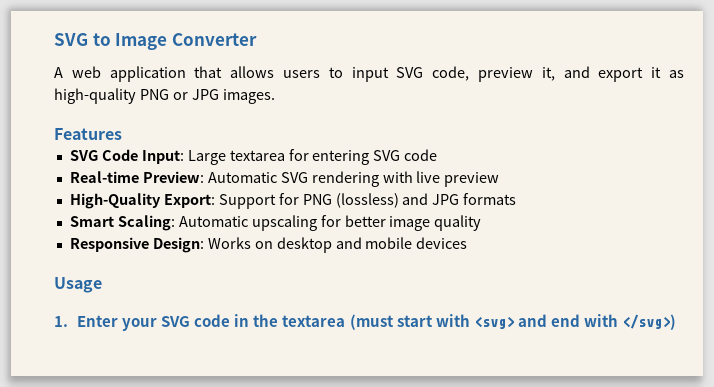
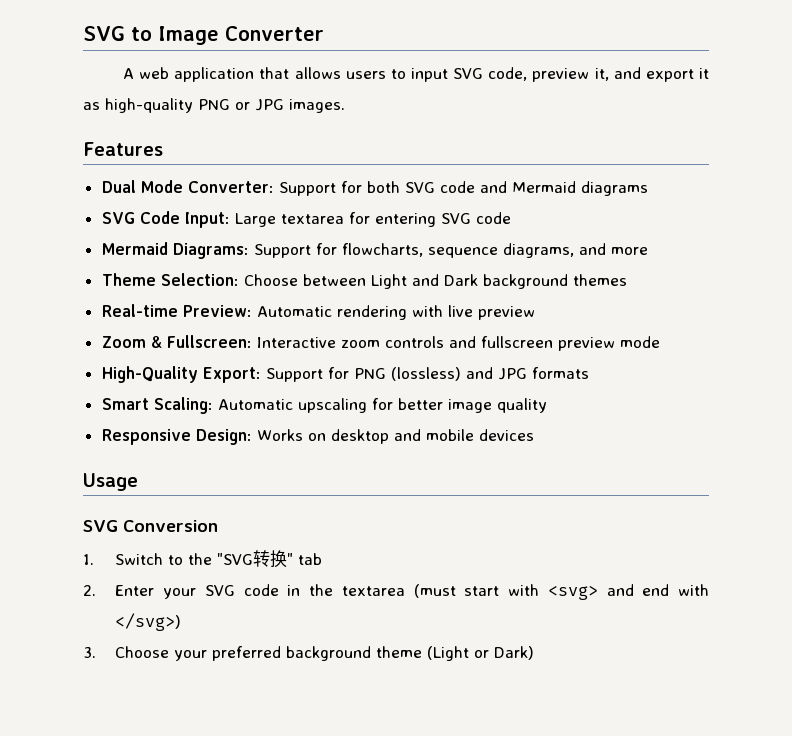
(122, 134) none -> [101,180,648,196] // Dual Mode Converter: Support for both SVG code and Mermaid diagrams
(438, 155) none -> [101,242,648,259] [101,273,627,289] // Mermaid Diagrams: Support for flowcharts, sequence diagrams, and more // Theme Selection: Choose between Light and Dark background themes
[280,172,308,183] SVG -> (332, 311) none
(500, 179) none -> [101,335,660,351] // Zoom & Fullscreen: Interactive zoom controls and fullscreen preview mode
[54,316,68,327] 1. -> [83,520,218,532] [83,550,323,568] [83,585,96,596] SVG Conversion // 1. Switch to the "SVG转换" tab // 2.
(676, 322) none -> [83,646,535,661] // 3. Choose your preferred background theme (Light or Dark)

